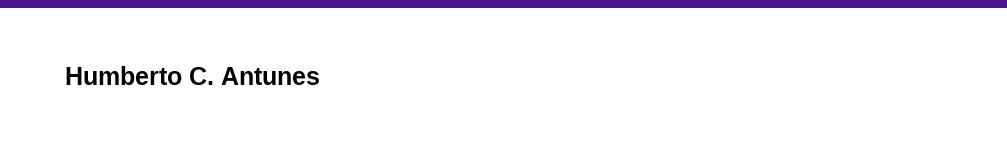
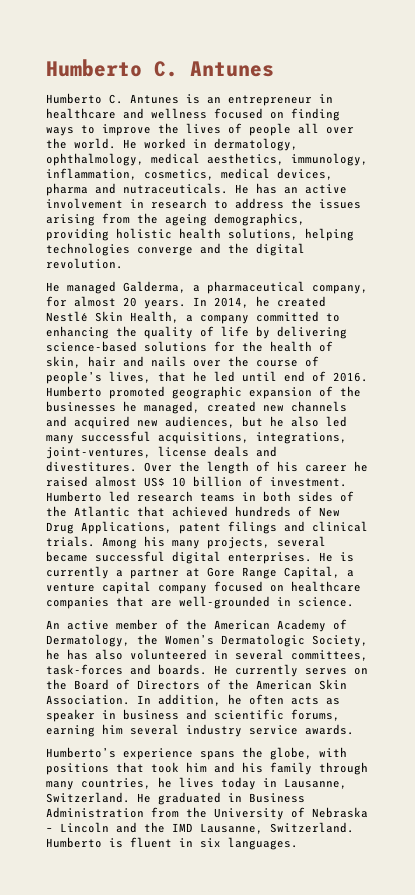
[65,66,320,85] Humberto C. Antunes -> [46,59,274,77] [46,93,333,106] [46,108,340,121] [46,123,354,136] [46,138,298,151] [46,153,368,166] [46,168,333,180] [46,183,347,196] [46,198,361,209] [46,213,305,226] [46,228,354,241] [46,243,305,256] [46,258,123,269] [46,281,368,294] [46,296,326,309] [46,311,340,324] [46,326,347,339] [46,341,333,352] [46,356,319,368] [46,371,368,384] [46,386,361,399] [46,401,347,414] [46,416,347,429] [46,431,347,444] [46,446,277,459] [46,461,368,474] [46,476,347,487] [46,491,354,502] [46,506,340,517] [46,521,368,534] [46,536,326,549] [46,551,354,564] [46,566,354,579] [46,581,361,594] [46,596,354,609] [46,619,347,632] [46,634,368,647] [46,649,368,661] [46,664,368,677] [46,679,347,690] [46,694,340,706] [46,709,340,722] [46,724,354,737] [46,747,347,760] [46,762,368,775] [46,777,347,790] [46,792,305,805] [46,807,368,820] [46,822,354,834] [46,837,298,850] Humberto C. Antunes // Humberto C. Antunes is an entrepreneur in healthcare and wellness focused on finding ways to improve the lives of people all over the world. He worked in dermatology, ophthalmology, medical aesthetics, immunology, inflammation, cosmetics, medical devices, pharma and nutraceuticals. He has an active involvement in research to address the issues arising from the ageing demographics, providing holistic health solutions, helping technologies converge and the digital revolution. // He managed Galderma, a pharmaceutical company, for almost 20 years. In 2014, he created Nestlé Skin Health, a company committed to enhancing the quality of life by delivering science-based solutions for the health of skin, hair and nails over the course of people’s lives, that he led until end of 2016. Humberto promoted geographic expansion of the businesses he managed, created new channels and acquired new audiences, but he also led many successful acquisitions, integrations, joint-ventures, license deals and divestitures. Over the length of his career he raised almost US$ 10 billion of investment. Humberto led research teams in both sides of the Atlantic that achieved hundreds of New Drug Applications, patent filings and clinical trials. Among his many projects, several became successful digital enterprises. He is currently a partner at Gore Range Capital, a venture capital company focused on healthcare companies that are well-grounded in science. // An active member of the American Academy of Dermatology, the Women’s Dermatologic Society, he has also volunteered in several committees, task-forces and boards. He currently serves on the Board of Directors of the American Skin Association. In addition, he often acts as speaker in business and scientific forums, earning him several industry service awards. // Humberto’s experience spans the globe, with positions that took him and his family through many countries, he lives today in Lausanne, Switzerland. He graduated in Business Administration from the University of Nebraska – Lincoln and the IMD Lausanne, Switzerland. Humberto is fluent in six languages.

